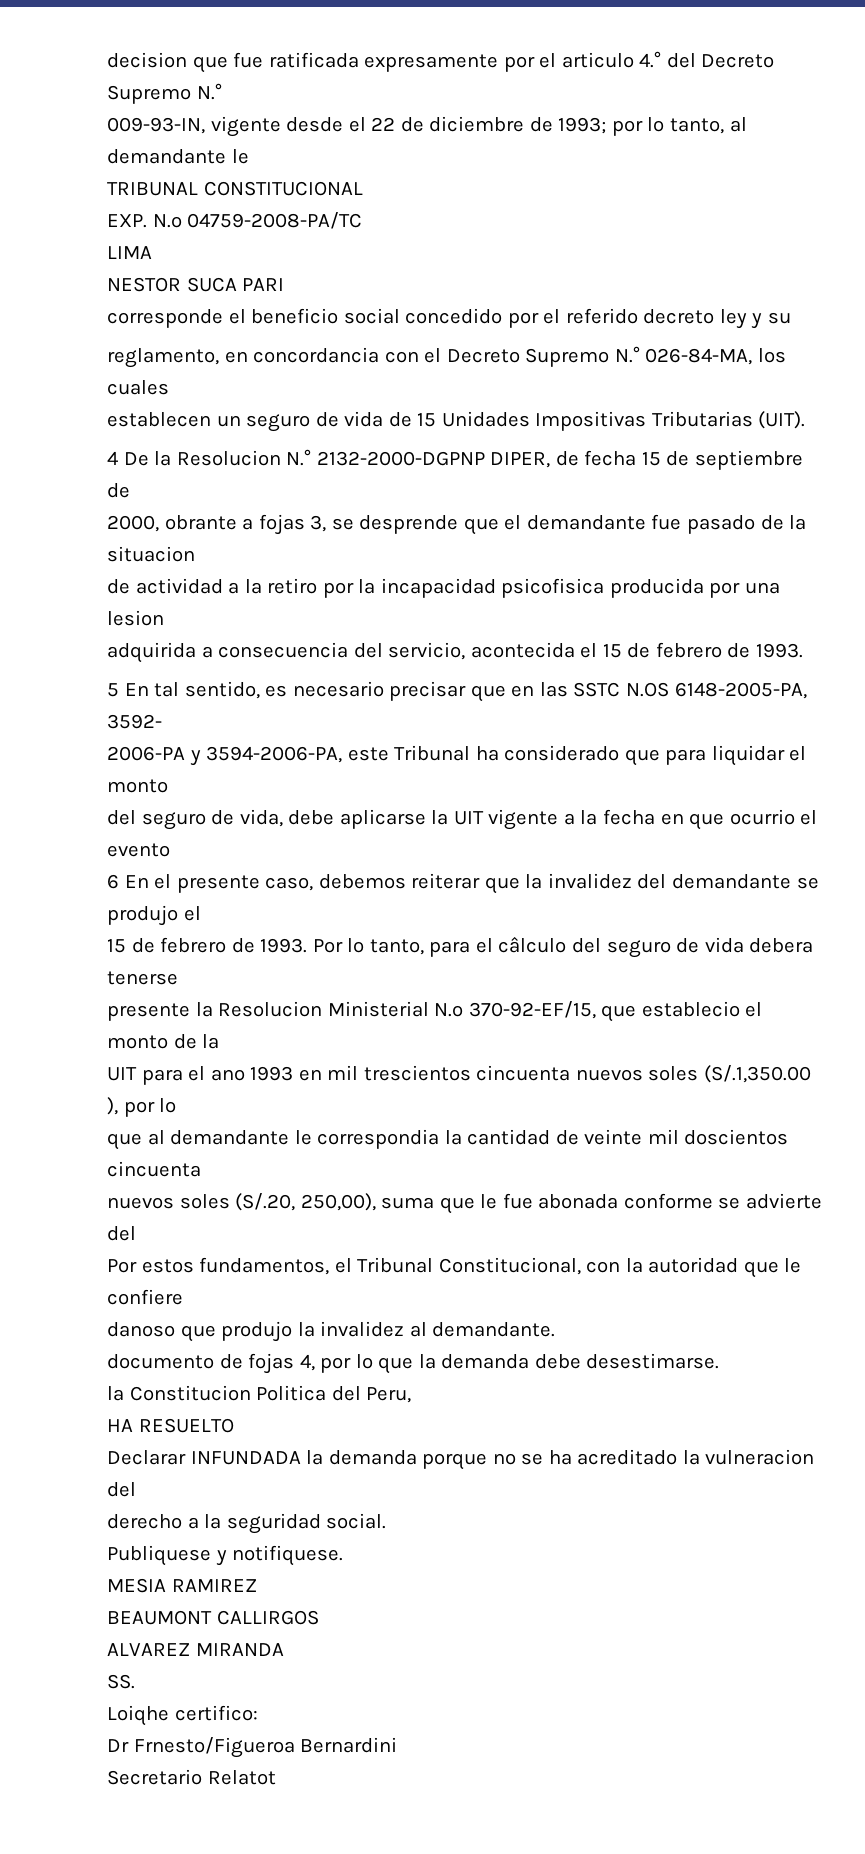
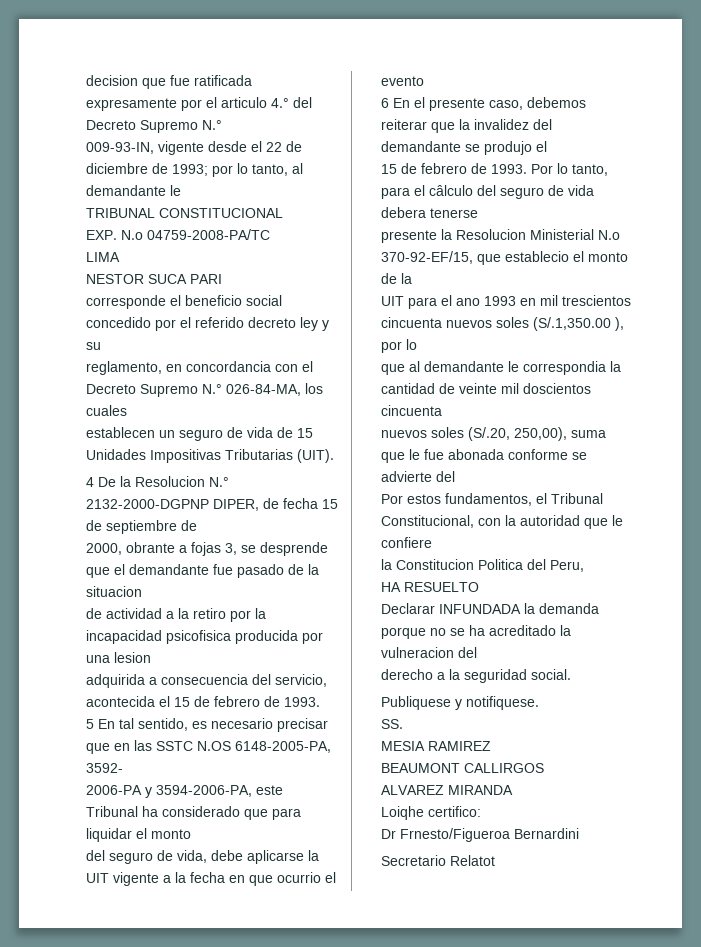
[107,1321,556,1342] [107,1353,720,1374] // danoso que produjo la invalidez al demandante. // documento de fojas 4, por lo que la demanda debe desestimarse. -> (433, 542) none
(344, 1555) none -> [381,719,404,729] // SS.
[107,1674,136,1689] // SS. -> (514, 790) none

